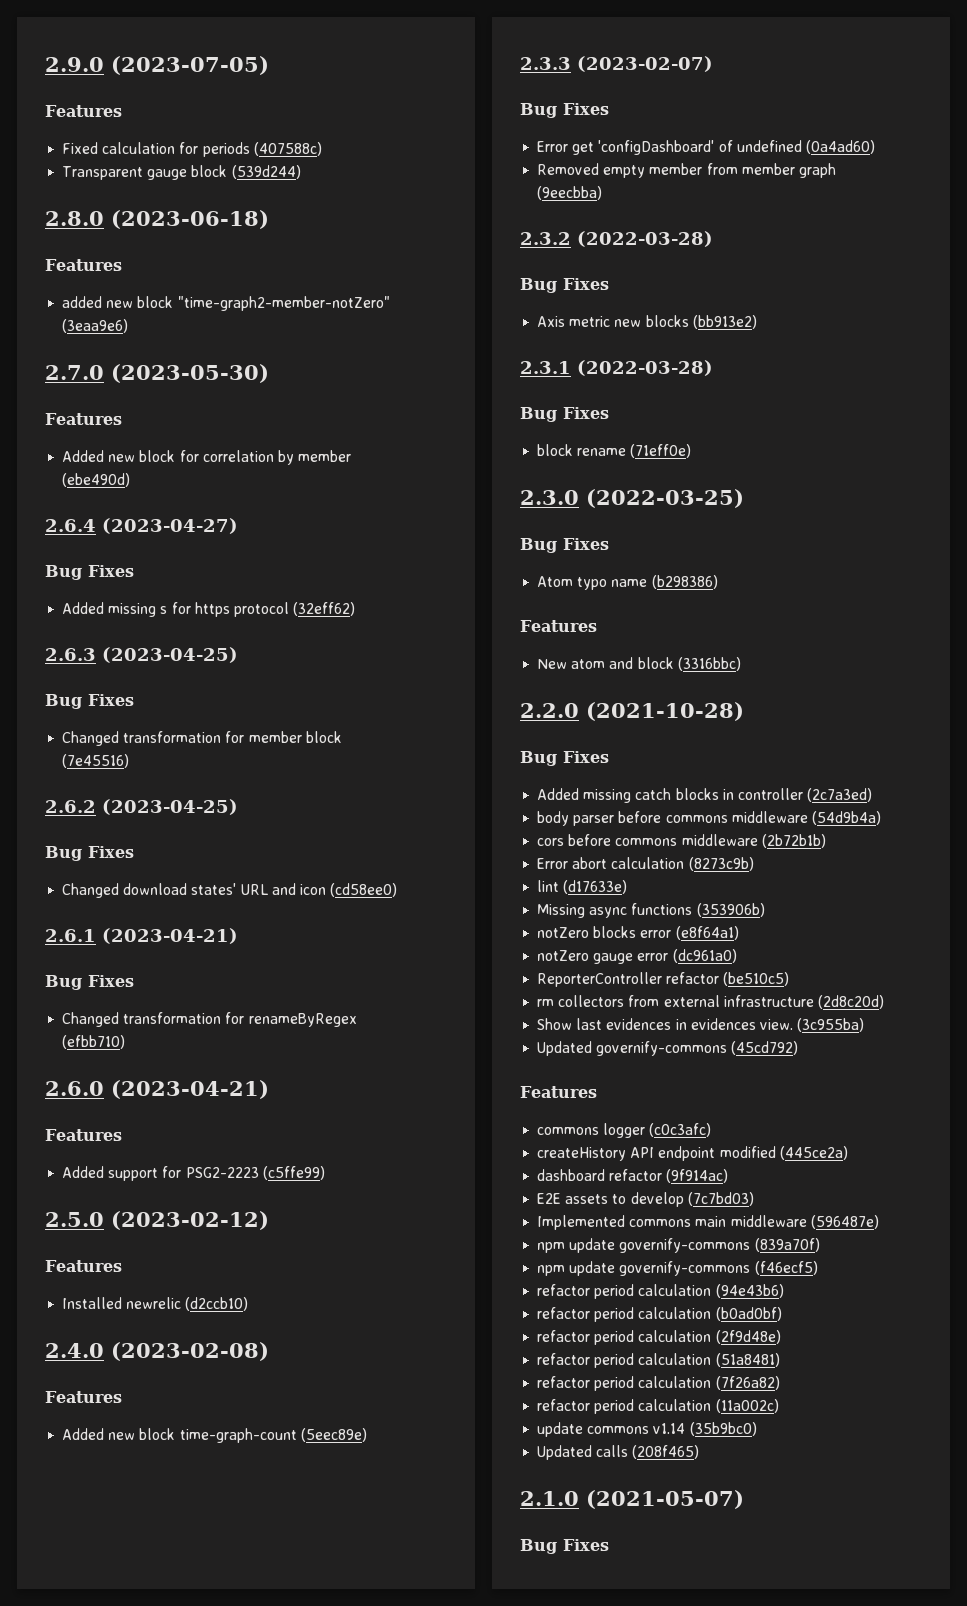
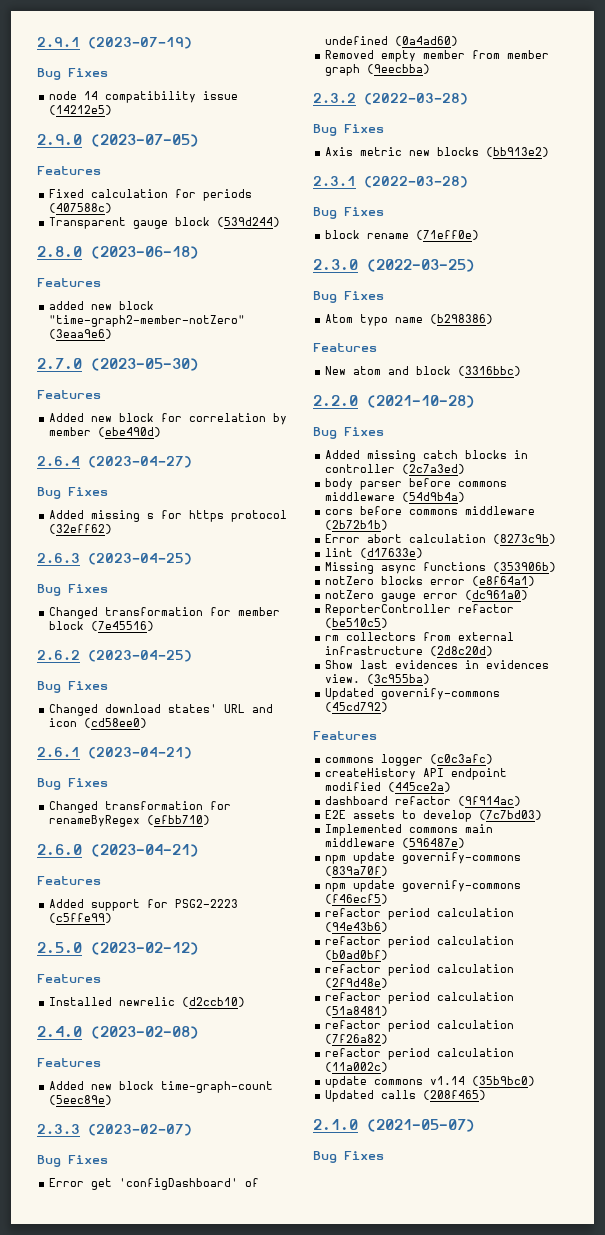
(45, 64) none -> [37,37,192,49] [37,68,108,80] [49,91,239,103] [49,105,113,115] 2.9.1 (2023-07-19) // Bug Fixes // node 14 compatibility issue (14212e5) //

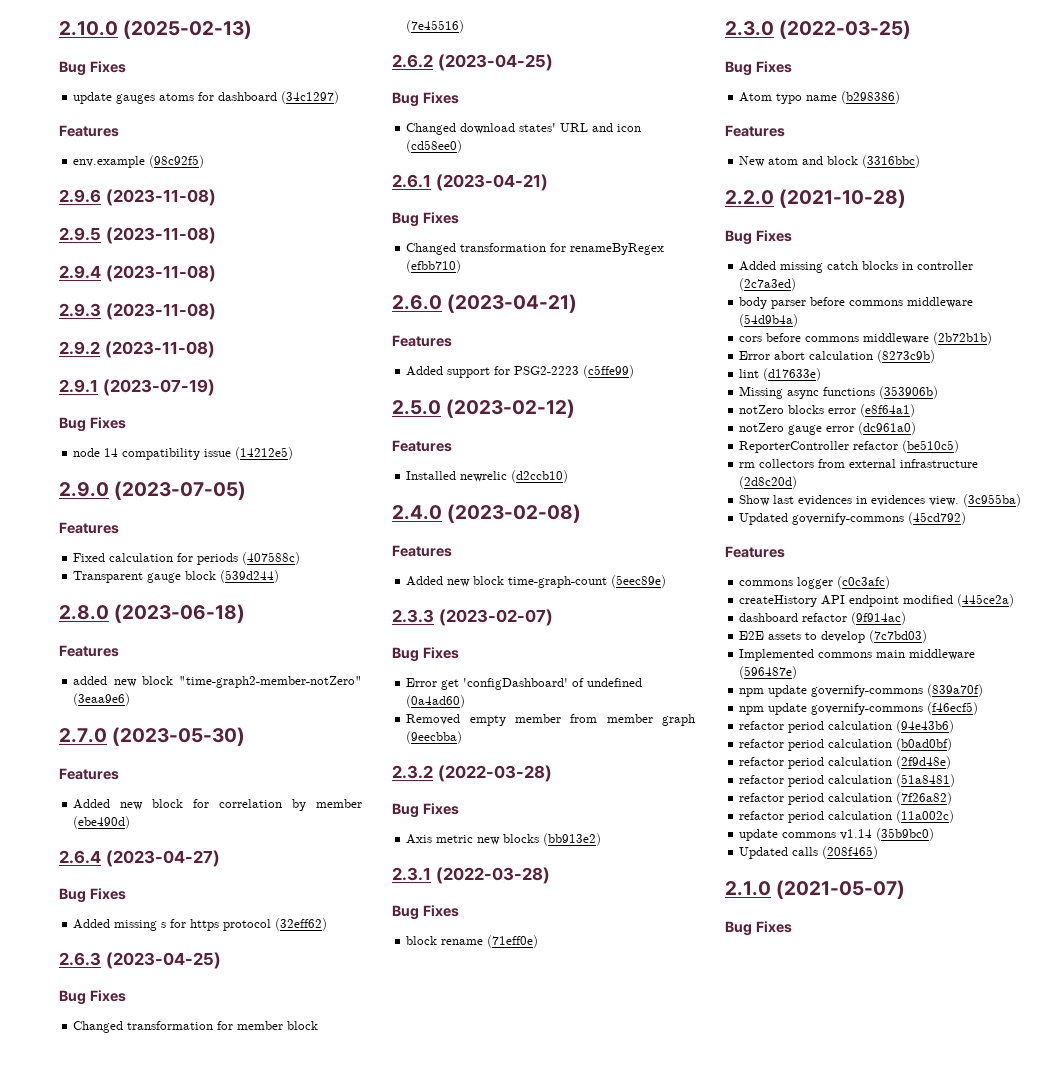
(37, 42) none -> [59,20,253,39] [59,61,126,76] [73,91,340,104] [59,125,119,137] [73,155,205,168] [59,189,216,206] [59,227,216,244] [59,265,216,282] [59,303,216,320] [59,341,215,358] 2.10.0 (2025-02-13) // Bug Fixes // update gauges atoms for dashboard (34c1297) // Features // env.example (98c92f5) // 2.9.6 (2023-11-08) // 2.9.5 (2023-11-08) // 2.9.4 (2023-11-08) // 2.9.3 (2023-11-08) // 2.9.2 (2023-11-08) //

